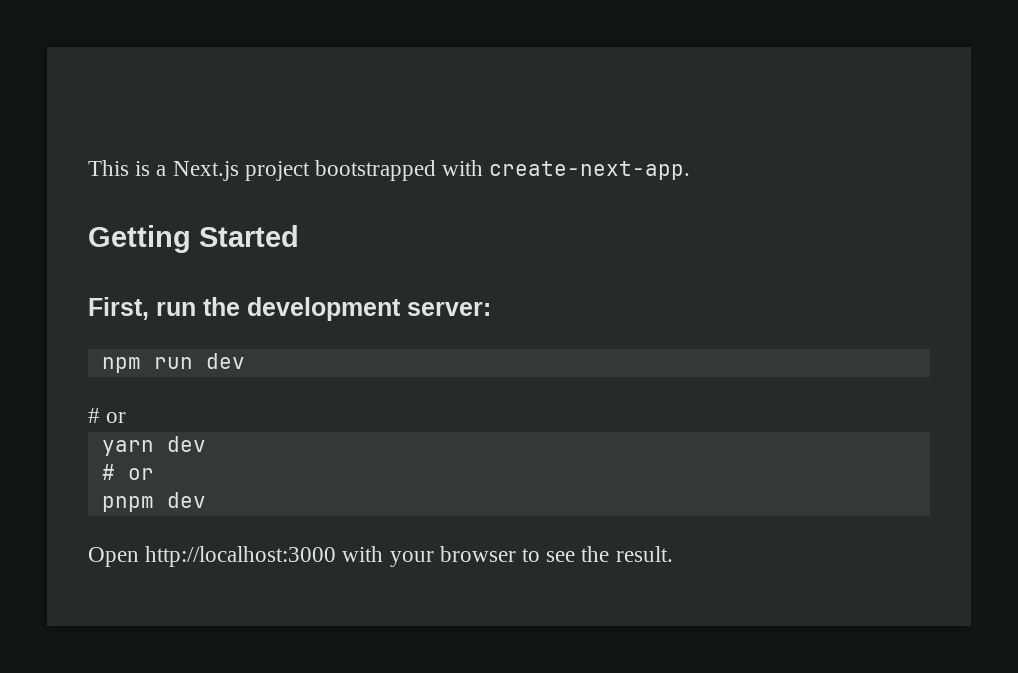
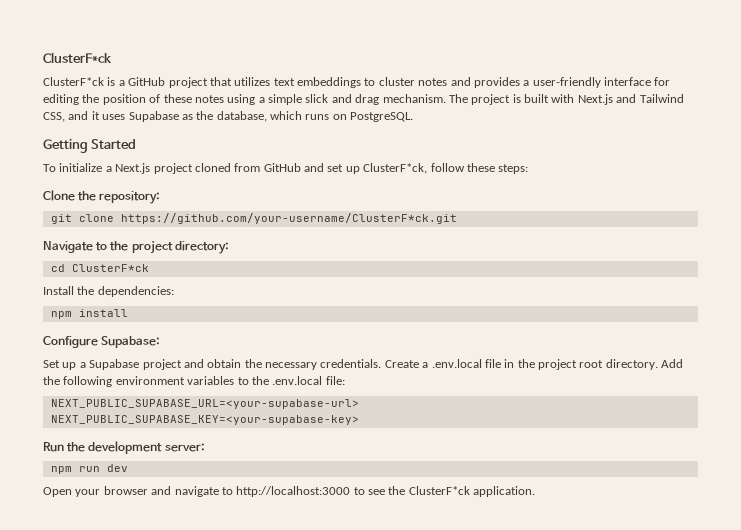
[88,160,691,181] [88,225,299,253] [88,297,196,320] This is a Next.js project bootstrapped with create-next-app. // Getting Started // First, run -> [43,52,112,63] [43,77,671,88] [43,94,684,105] [43,111,414,122] [43,139,137,153] [43,163,529,174] [43,190,161,204] [50,213,457,224] [43,240,229,254] [50,264,149,272] [43,286,174,297] [50,309,128,319] [43,336,161,348] [43,359,684,370] [43,376,345,387] [50,399,359,409] [50,415,359,425] [43,442,64,452] ClusterF*ck // ClusterF*ck is a GitHub project that utilizes text embeddings to cluster notes and provides a user-friendly interface for editing the position of these notes using a simple slick and drag mechanism. The project is built with Next.js and Tailwind CSS, and it uses Supabase as the database, which runs on PostgreSQL. // Getting Started // To initialize a Next.js project cloned from GitHub and set up ClusterF*ck, follow these steps: // Clone the repository: // git clone https://github.com/your-username/ClusterF*ck.git // Navigate to the project directory: // cd ClusterF*ck // Install the dependencies: // npm install // Configure Supabase: // Set up a Supabase project and obtain the necessary credentials. Create a .env.local file in the project root directory. Add the following environment variables to the .env.local file: // NEXT_PUBLIC_SUPABASE_URL=<your-supabase-url> // NEXT_PUBLIC_SUPABASE_KEY=<your-supabase-key> // Run
[88,408,127,423] [101,436,206,456] [101,464,154,480] [101,492,206,512] [88,546,516,567] # or // yarn dev // # or // pnpm dev // Open http://localhost:3000 with your browser -> [43,486,351,497] Open your browser and navigate to http://localhost:3000
[615,546,673,562] result. -> [408,486,536,497] ClusterF*ck application.

